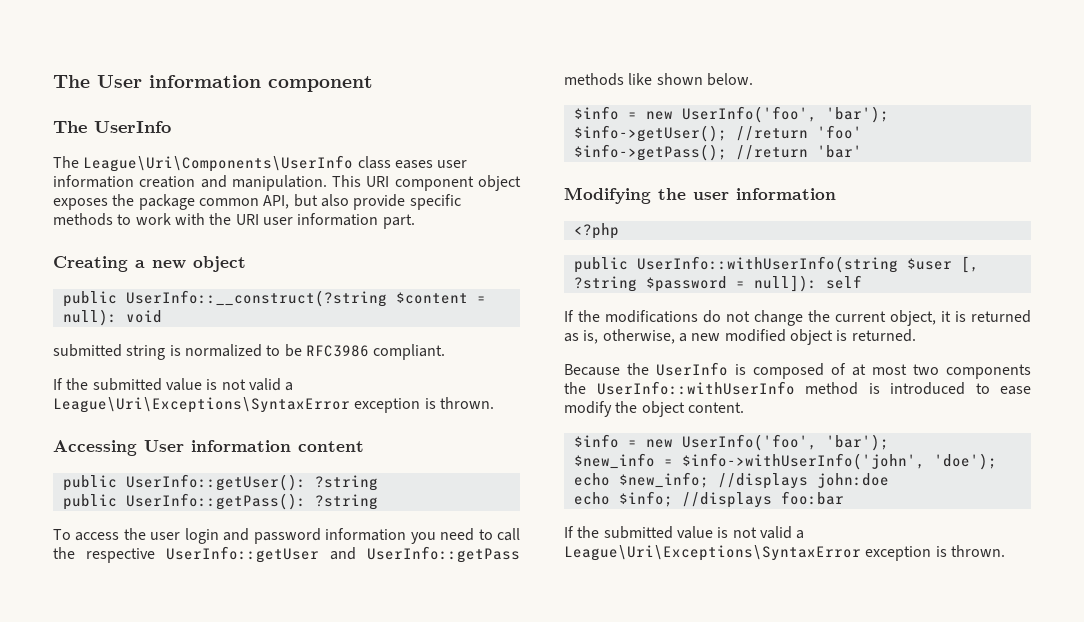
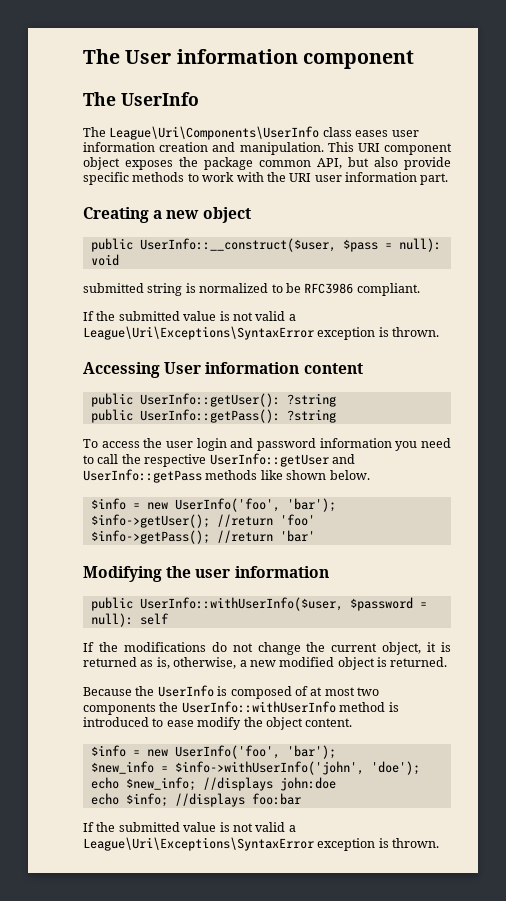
[125,290,468,307] UserInfo::__construct(?string $content -> [139,238,378,252] UserInfo::__construct($user, $pass
[573,223,619,239] [573,256,979,273] [573,276,637,292] // <?php // public UserInfo::withUserInfo(string $user [, ?string -> [90,597,343,611] // public UserInfo::withUserInfo($user,
[753,275,817,292] null]): -> [90,613,133,627] null):

